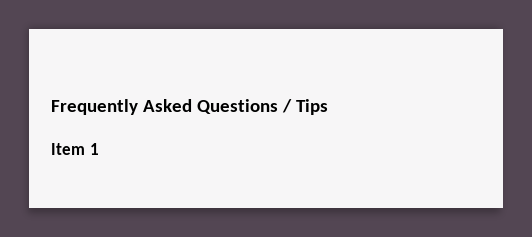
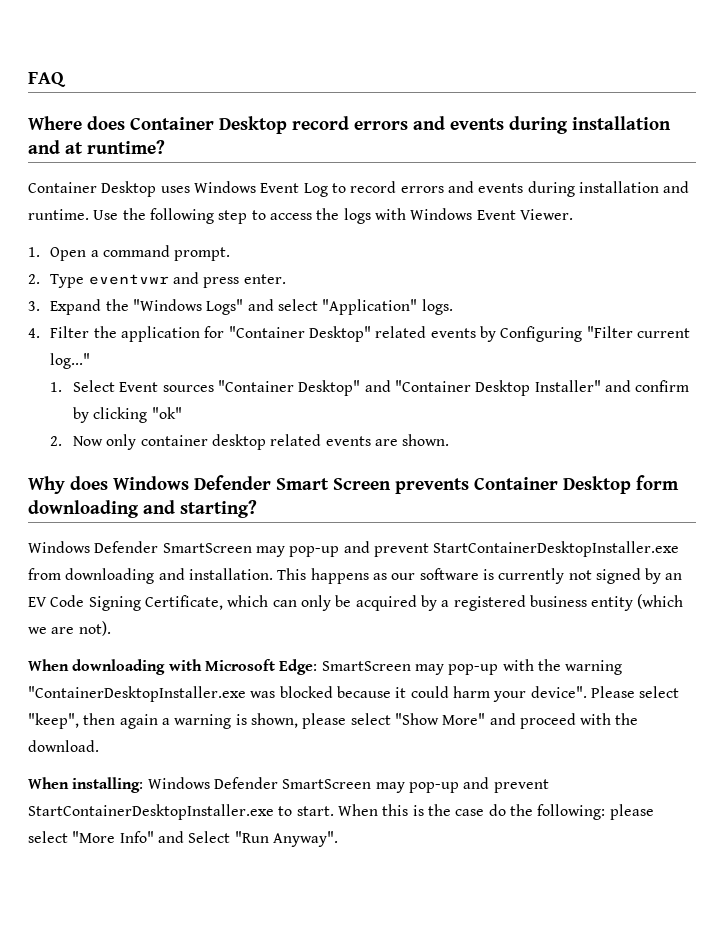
[51,99,328,115] [51,143,99,155] Frequently Asked Questions / Tips // Item 1 -> [28,72,66,87] [28,116,671,134] [28,140,165,154] [28,181,690,197] [28,208,573,224] [28,245,231,261] [28,272,286,288] [28,299,453,315] [28,326,690,342] [50,353,91,369] [50,380,690,396] [72,407,182,423] [50,434,450,450] [28,475,679,494] [28,500,257,518] [28,541,680,557] [28,568,683,584] [28,594,684,611] [28,621,111,636] [28,659,623,675] [28,686,680,702] [28,713,639,729] [28,740,99,752] [28,777,549,793] [28,804,654,820] [28,831,338,847] FAQ // Where does Container Desktop record errors and events during installation and at runtime? // Container Desktop uses Windows Event Log to record errors and events during installation and runtime. Use the following step to access the logs with Windows Event Viewer. // 1. Open a command prompt. // 2. Type eventvwr and press enter. // 3. Expand the "Windows Logs" and select "Application" logs. // 4. Filter the application for "Container Desktop" related events by Configuring "Filter current log..." // 1. Select Event sources "Container Desktop" and "Container Desktop Installer" and confirm by clicking "ok" // 2. Now only container desktop related events are shown. // Why does Windows Defender Smart Screen prevents Container Desktop form downloading and starting? // Windows Defender SmartScreen may pop-up and prevent StartContainerDesktopInstaller.exe from downloading and installation. This happens as our software is currently not signed by an EV Code Signing Certificate, which can only be acquired by a registered business entity (which we are not). // When downloading with Microsoft Edge: SmartScreen may pop-up with the warning "ContainerDesktopInstaller.exe was blocked because it could harm your device". Please select "keep", then again a warning is shown, please select "Show More" and proceed with the download. // When installing: Windows Defender SmartScreen may pop-up and prevent StartContainerDesktopInstaller.exe to start. When this is the case do the following: please select "More Info" and Select "Run Anyway".

